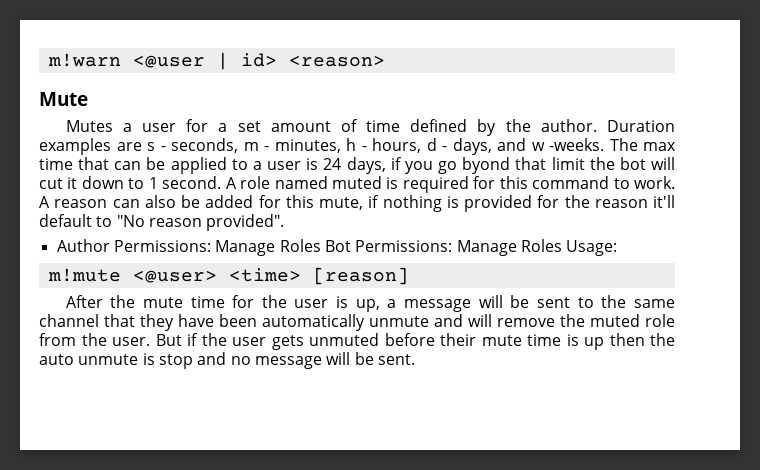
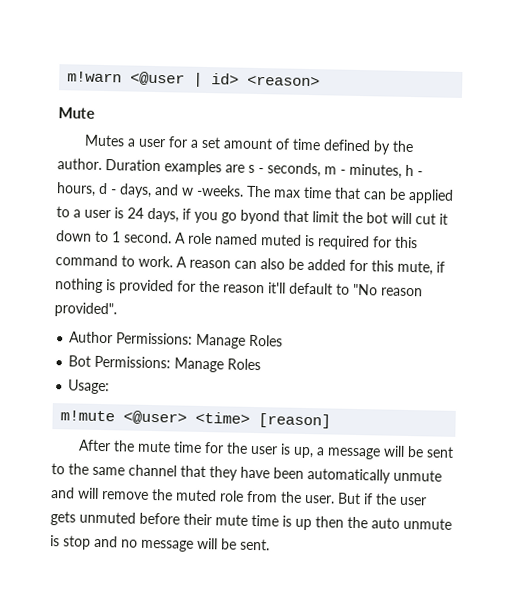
(321, 245) none -> (284, 340) //
(562, 245) none -> (262, 364) //

